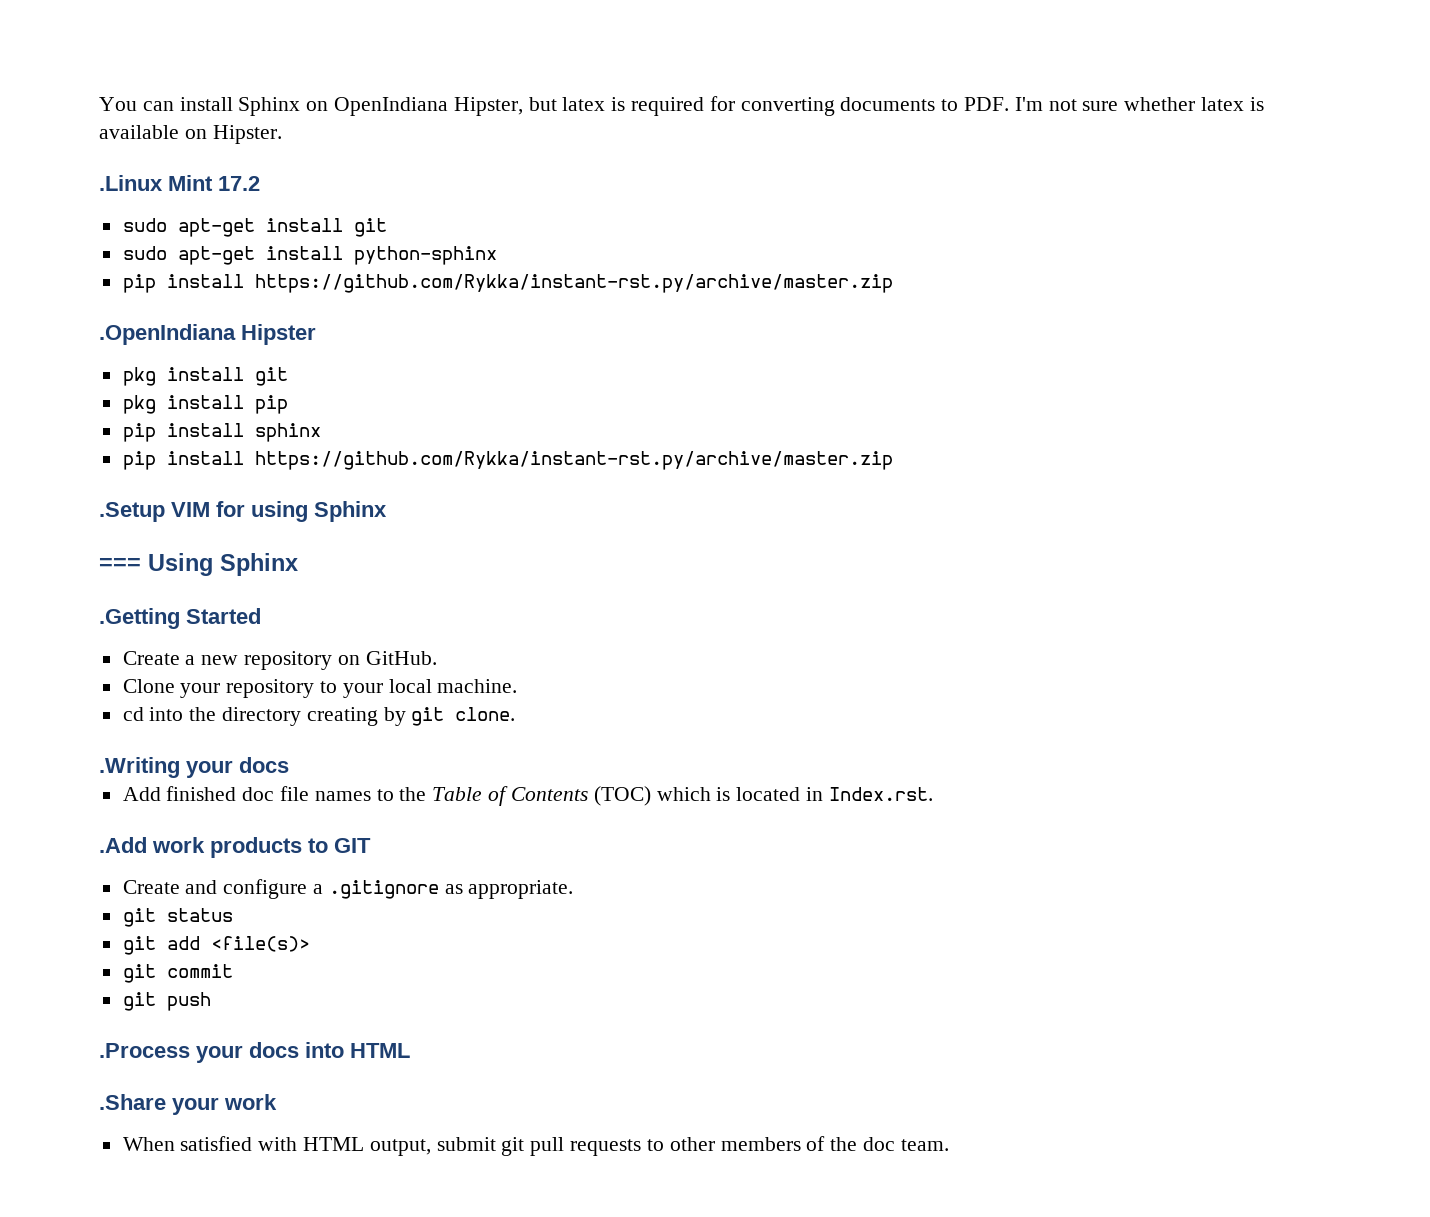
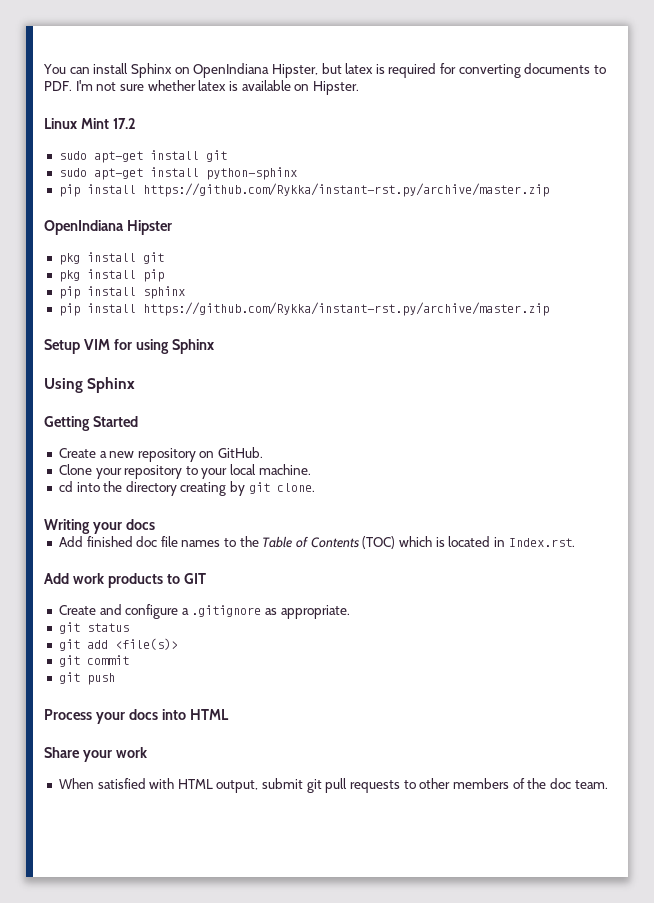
[99,175,163,191] .Linux -> [44,118,77,129] Linux
[99,324,236,345] .OpenIndiana -> [44,220,124,235] OpenIndiana
[99,502,165,522] .Setup -> [44,339,80,354] Setup
[99,558,141,571] === -> (214, 346) none
[99,608,180,629] .Getting -> [44,416,90,431] Getting
[99,757,180,778] .Writing -> [44,519,90,534] Writing
[99,837,147,853] .Add -> [44,573,69,584] Add
[99,1043,190,1058] .Process -> [44,709,92,720] Process
[99,1094,166,1110] .Share -> [44,747,80,758] Share

